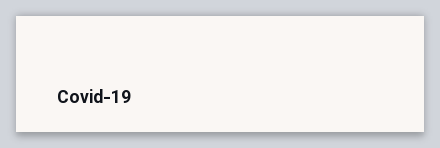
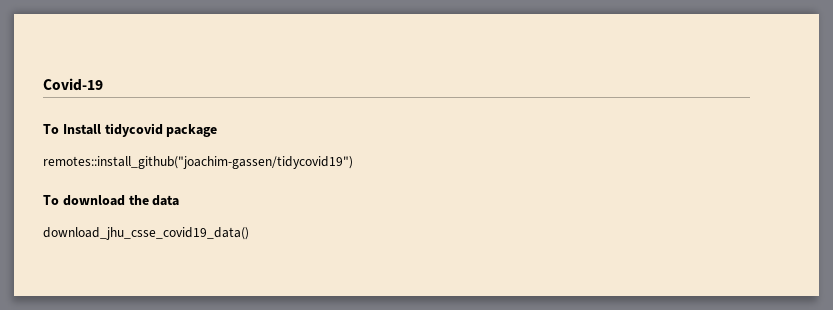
(131, 96) none -> [43,123,218,137] [43,156,353,169] [43,195,180,206] [43,227,249,240] // To Install tidycovid package // remotes::install_github("joachim-gassen/tidycovid19") // To download the data // download_jhu_csse_covid19_data()

